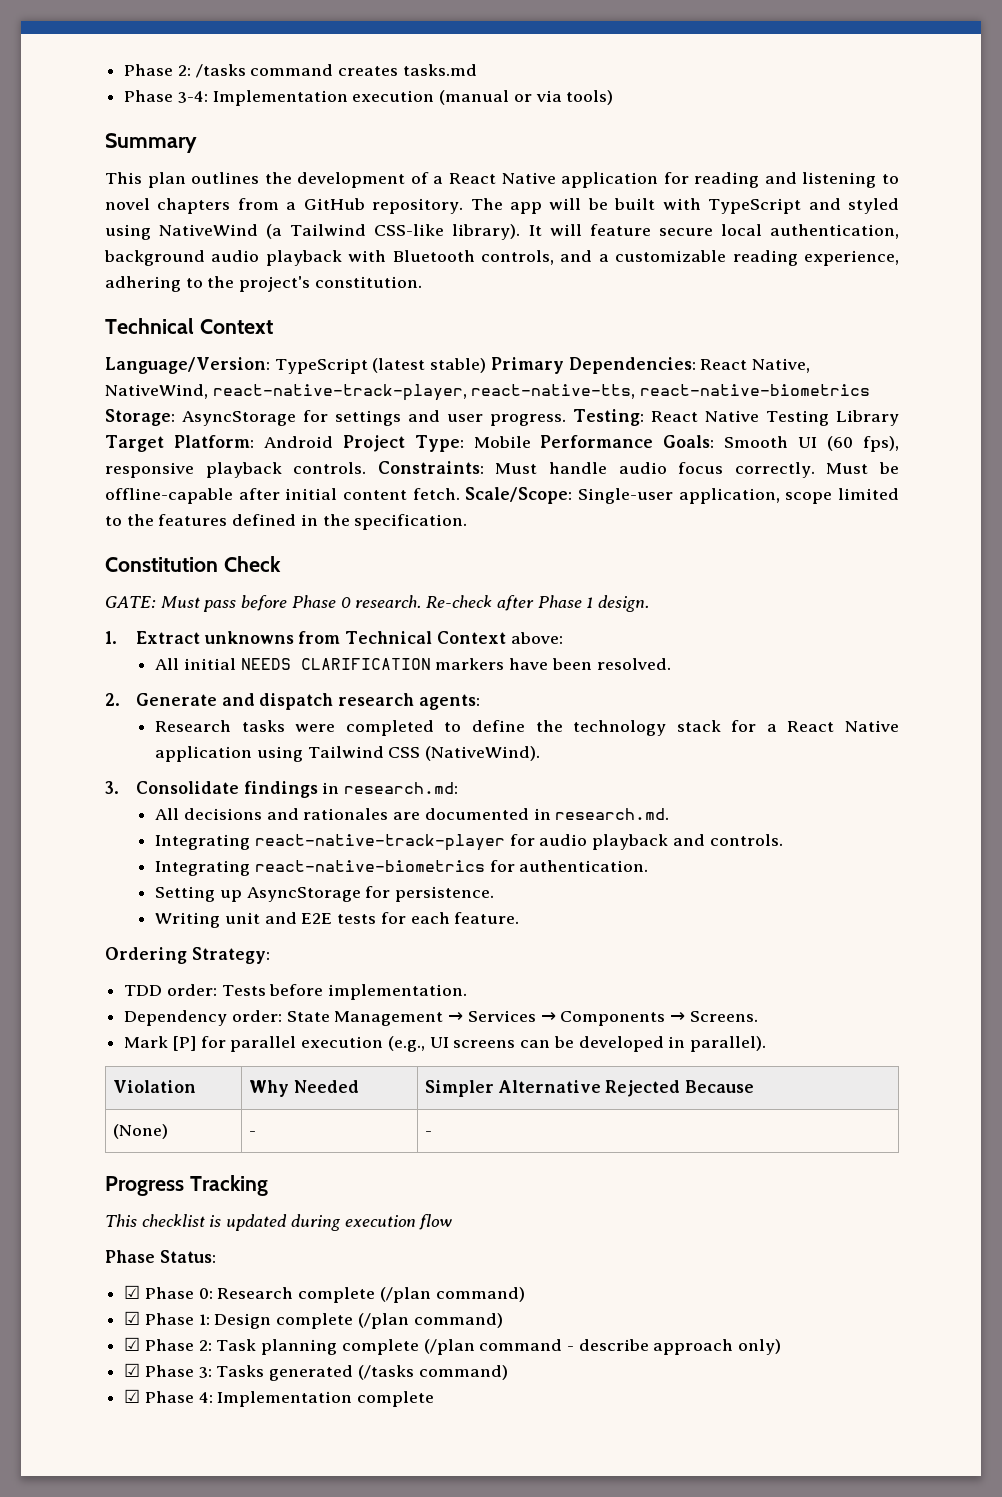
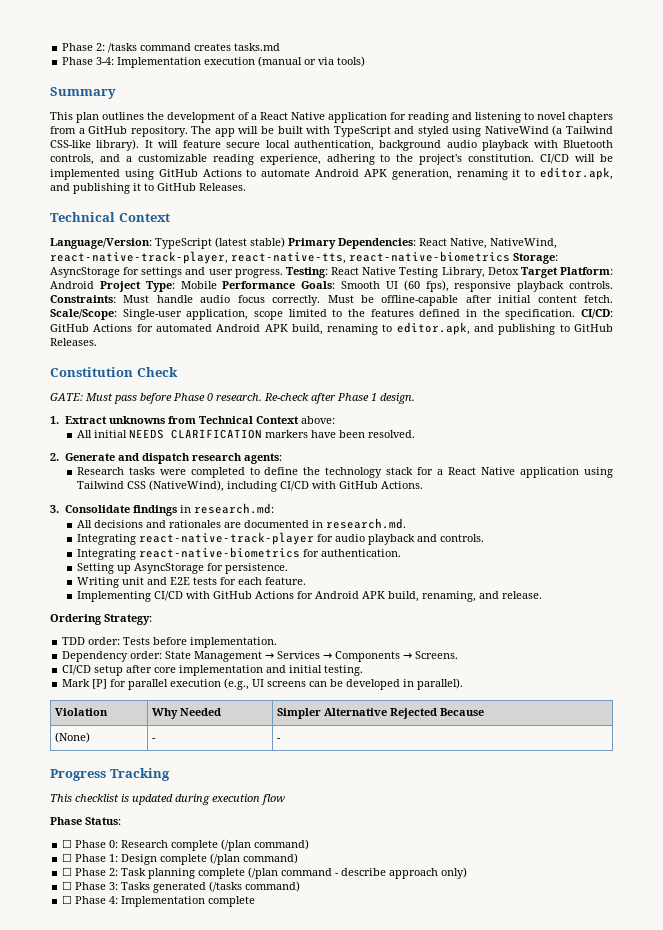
(422, 282) none -> [540,154,613,164] [50,167,613,180] [50,183,246,194] CI/CD will be implemented using GitHub Actions to automate Android APK generation, renaming it to editor.apk, and publishing it to GitHub Releases.
[836,410,899,426] Library -> [441,267,519,278] Library, Detox
(468, 522) none -> [581,309,614,319] [50,322,614,335] [50,338,97,346] CI/CD: GitHub Actions for automated Android APK build, renaming to editor.apk, and publishing to GitHub Releases.
[425,746,541,761] (NativeWind). -> [148,480,423,492] (NativeWind), including CI/CD with GitHub Actions.
(520, 918) none -> [76,591,542,602] // Implementing CI/CD with GitHub Actions for Android APK build, renaming, and release.
(758, 1016) none -> [62,665,364,676] // CI/CD setup after core implementation and initial testing.
[124,1285,141,1299] ☑ -> [62,839,73,848] ☐
[124,1311,141,1325] ☑ -> [62,853,73,862] ☐
[124,1337,141,1351] ☑ -> [62,867,73,876] ☐
[124,1363,141,1377] ☑ -> [62,881,73,890] ☐
[124,1389,141,1403] ☑ -> [62,895,73,904] ☐

